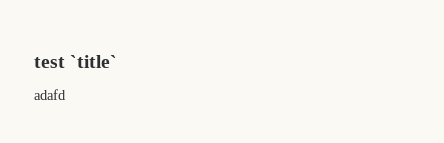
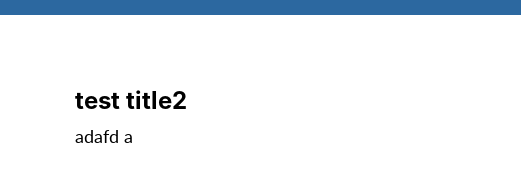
[70,55,118,68] `title` -> [126,90,188,109] title2
(66, 94) none -> [124,134,133,143] a

